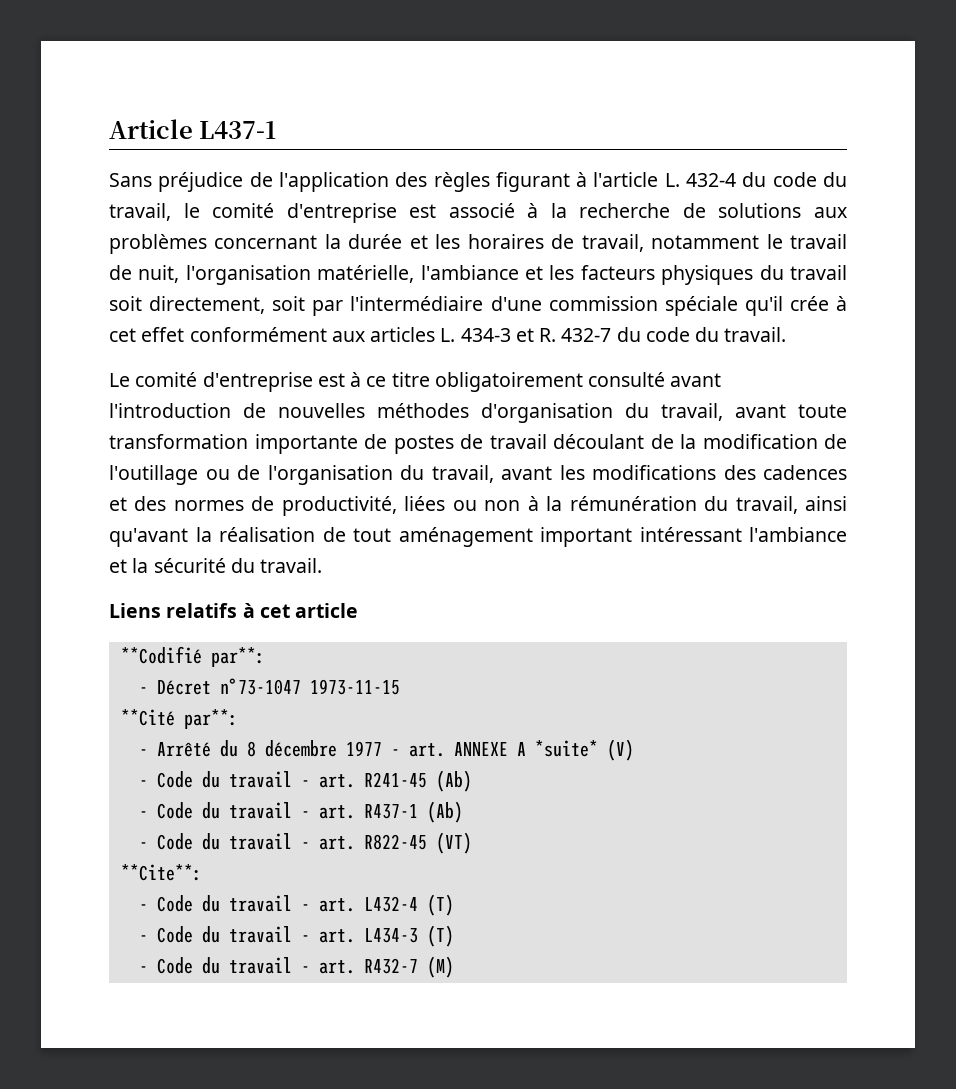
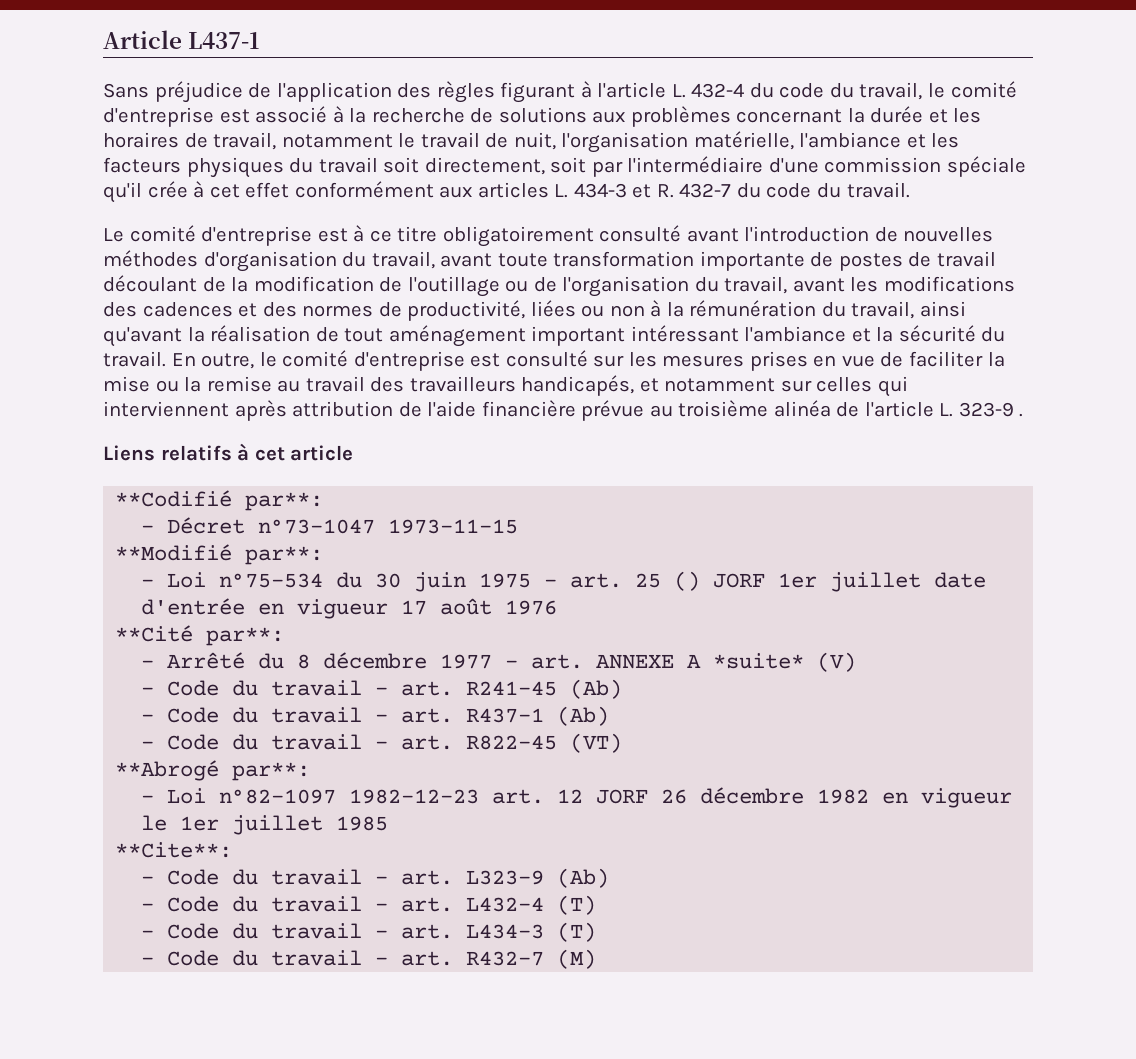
(323, 565) none -> [171,350,1005,371] [103,375,908,397] [103,400,1024,421] En outre, le comité d'entreprise est consulté sur les mesures prises en vue de faciliter la mise ou la remise au travail des travailleurs handicapés, et notamment sur celles qui interviennent après attribution de l'aide financière prévue au troisième alinéa de l'article L. 323-9 .
(400, 687) none -> [115,544,324,565] [141,571,987,592] [141,598,558,619] // **Modifié par**: // - Loi n°75-534 du 30 juin 1975 - art. 25 () JORF 1er juillet date d'entrée en vigueur 17 août 1976
[120,864,202,881] **Cite**: -> [115,760,311,781] [141,787,1013,808] [141,815,389,835] [115,842,233,858] [141,868,610,888] **Abrogé par**: // - Loi n°82-1097 1982-12-23 art. 12 JORF 26 décembre 1982 en vigueur le 1er juillet 1985 // **Cite**: // - Code du travail - art. L323-9 (Ab)

